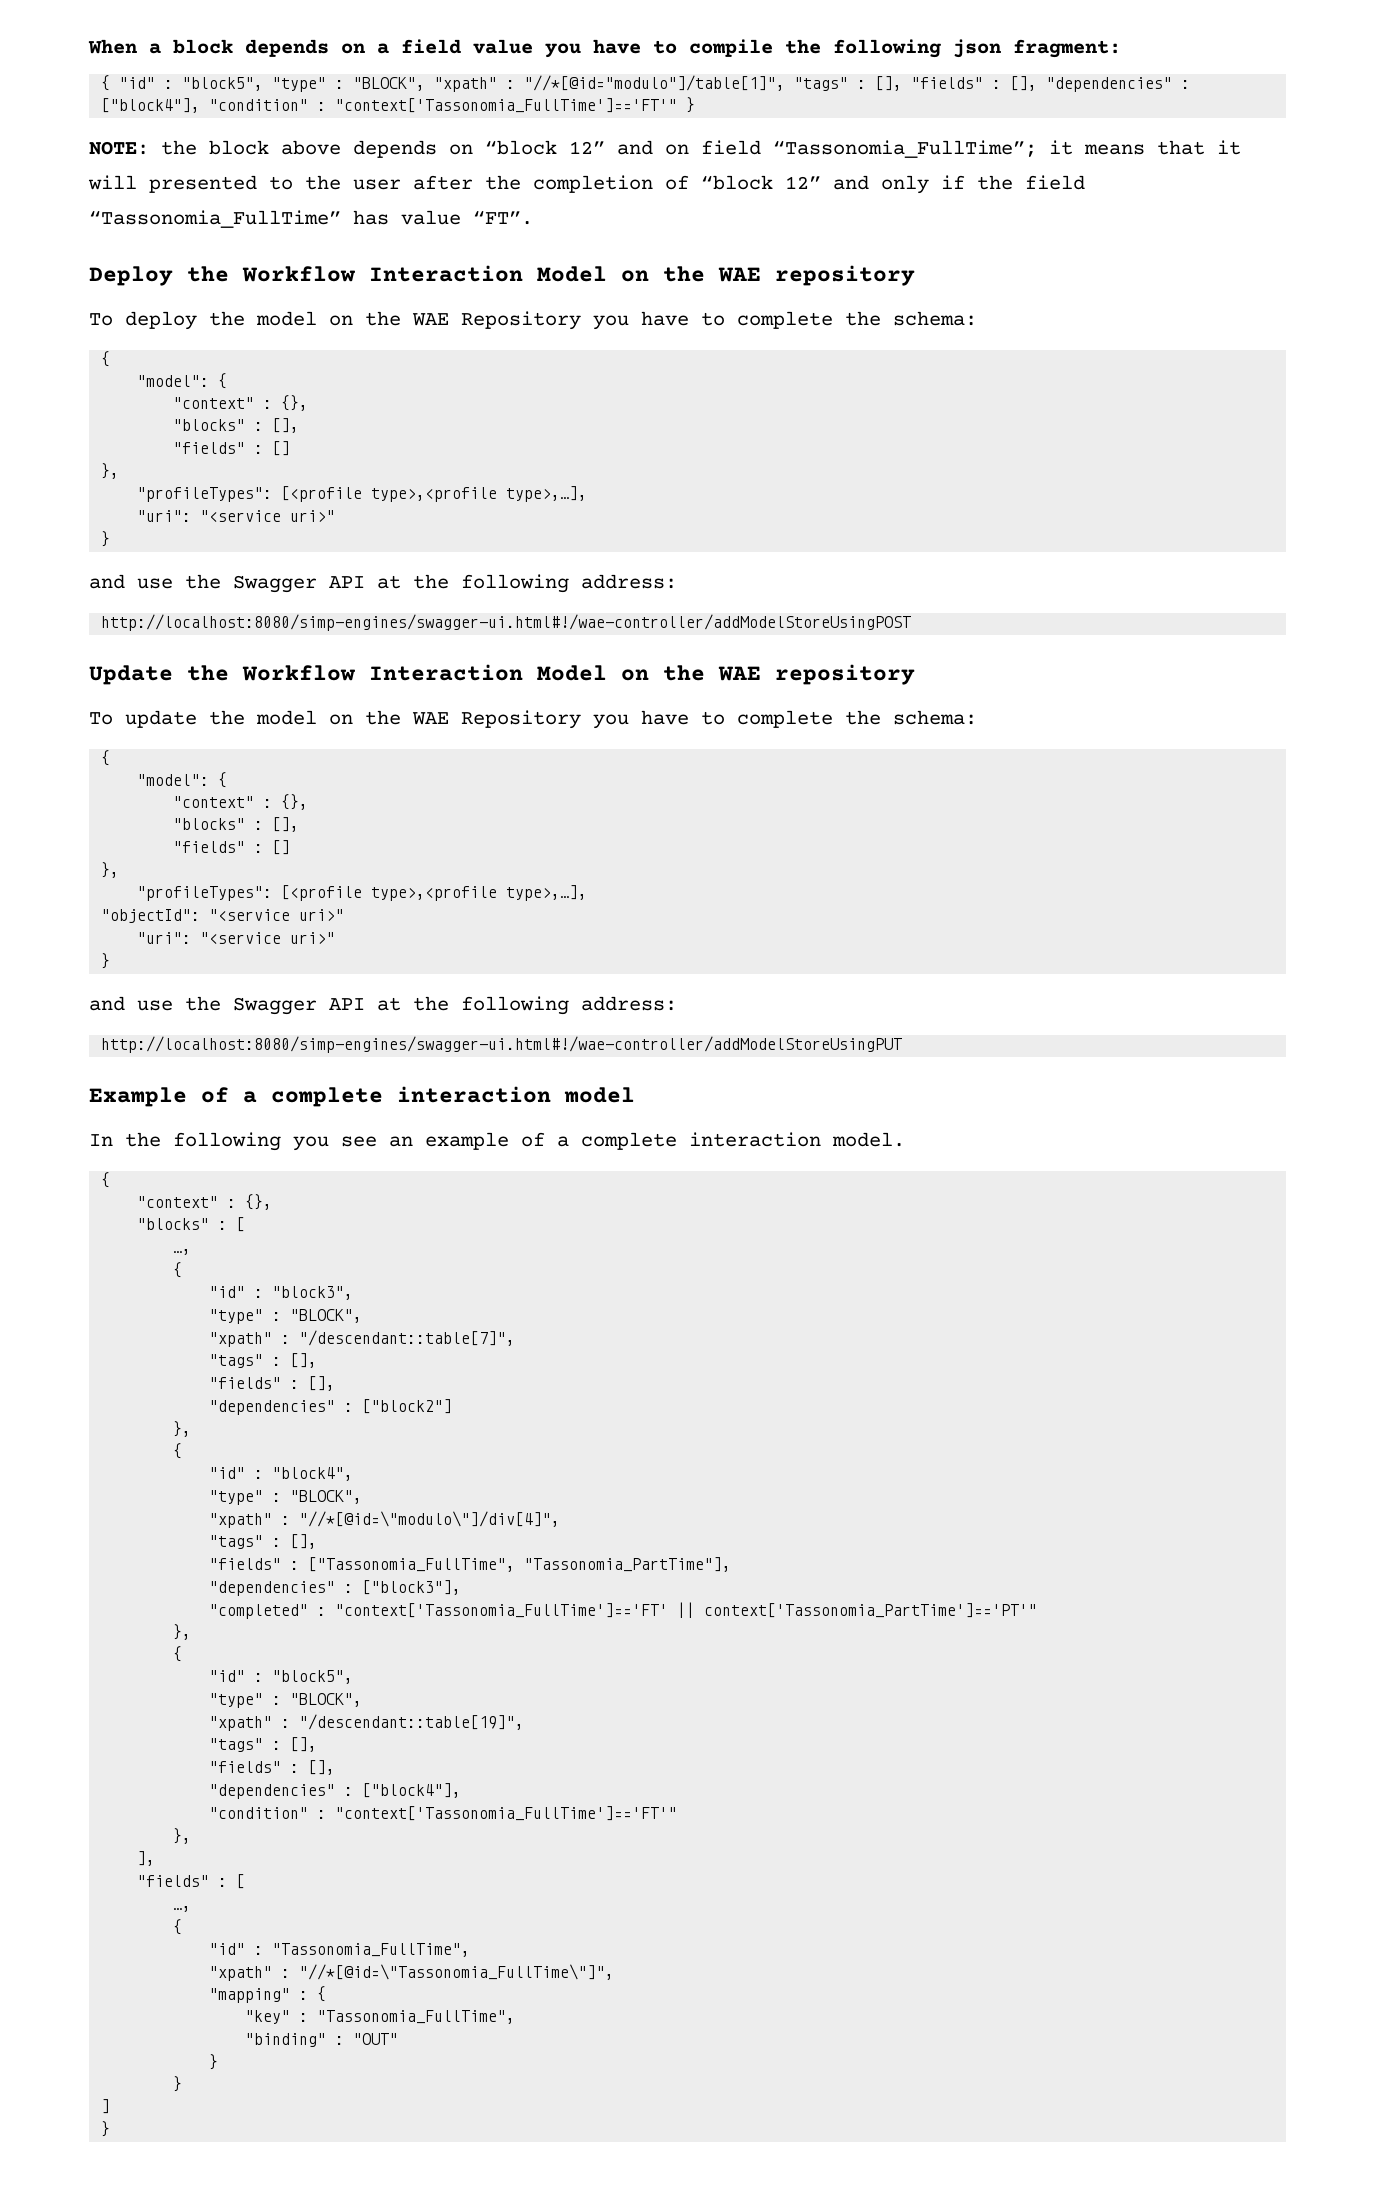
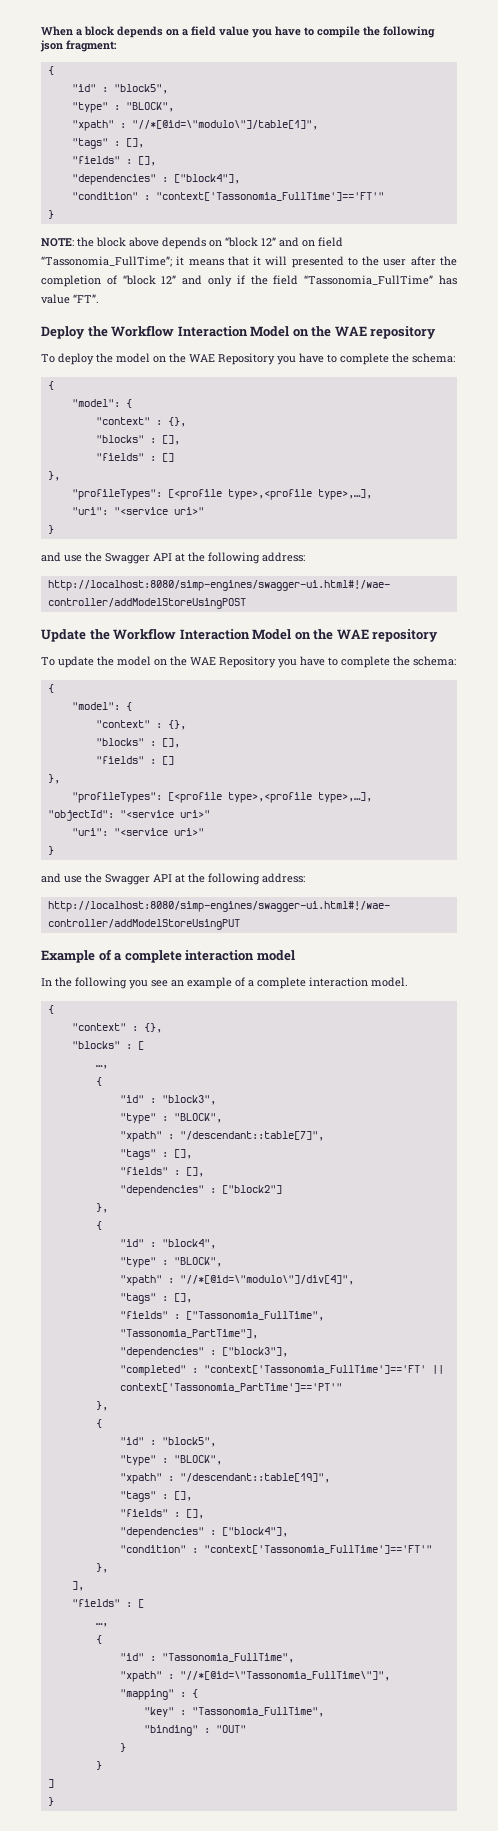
[119,75,1191,92] [101,98,678,113] "id" : "block5", "type" : "BLOCK", "xpath" : "//*[@id="modulo"]/table[1]", "tags" : [], "fields" : [], "dependencies" : ["block4"], "condition" : "context['Tassonomia_FullTime']=='FT'" -> [71,84,168,94] [71,102,174,113] [71,120,318,131] [71,138,144,149] [71,156,156,166] [71,174,240,185] [71,192,384,201] // "id" : "block5", // "type" : "BLOCK", // "xpath" : "//*[@id=\"modulo\"]/table[1]", // "tags" : [], // "fields" : [], // "dependencies" : ["block4"], // "condition" : "context['Tassonomia_FullTime']=='FT'" //

